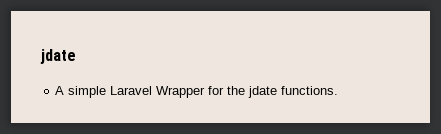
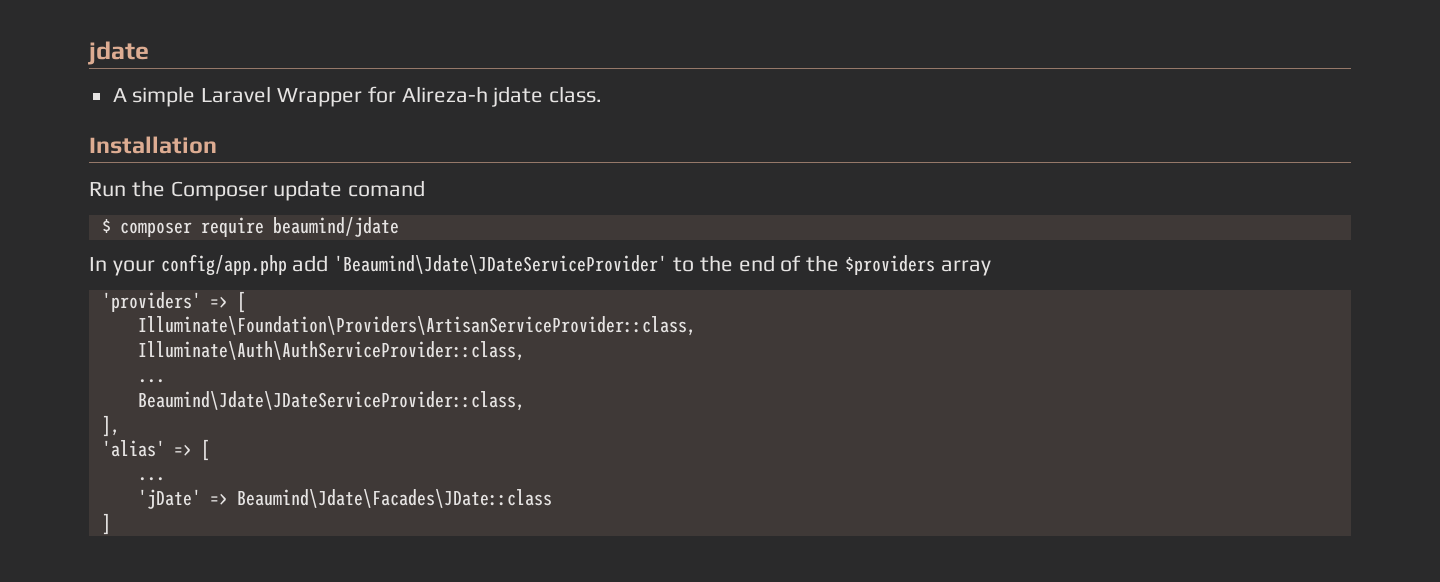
[227,86,339,98] the jdate functions. -> [401,86,603,107] [89,136,217,154] [89,180,426,201] [101,217,399,237] [89,254,991,276] [101,291,246,313] [137,316,696,336] [137,341,525,361] [137,379,165,383] [137,391,525,411] [101,415,120,437] [101,439,210,461] [137,477,165,481] [137,489,552,509] [101,513,111,535] Alireza-h jdate class. // Installation // Run the Composer update comand // $ composer require beaumind/jdate // In your config/app.php add 'Beaumind\Jdate\JDateServiceProvider' to the end of the $providers array // 'providers' => [ // Illuminate\Foundation\Providers\ArtisanServiceProvider::class, // Illuminate\Auth\AuthServiceProvider::class, // ... // Beaumind\Jdate\JDateServiceProvider::class, // ], // 'alias' => [ // ... // 'jDate' => Beaumind\Jdate\Facades\JDate::class // ]

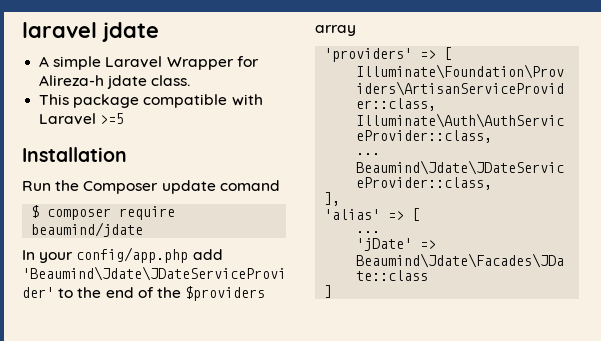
(88, 53) none -> [22,22,97,38] laravel
(603, 94) none -> [39,94,263,108] [39,113,125,125] // This package compatible with Laravel >=5

